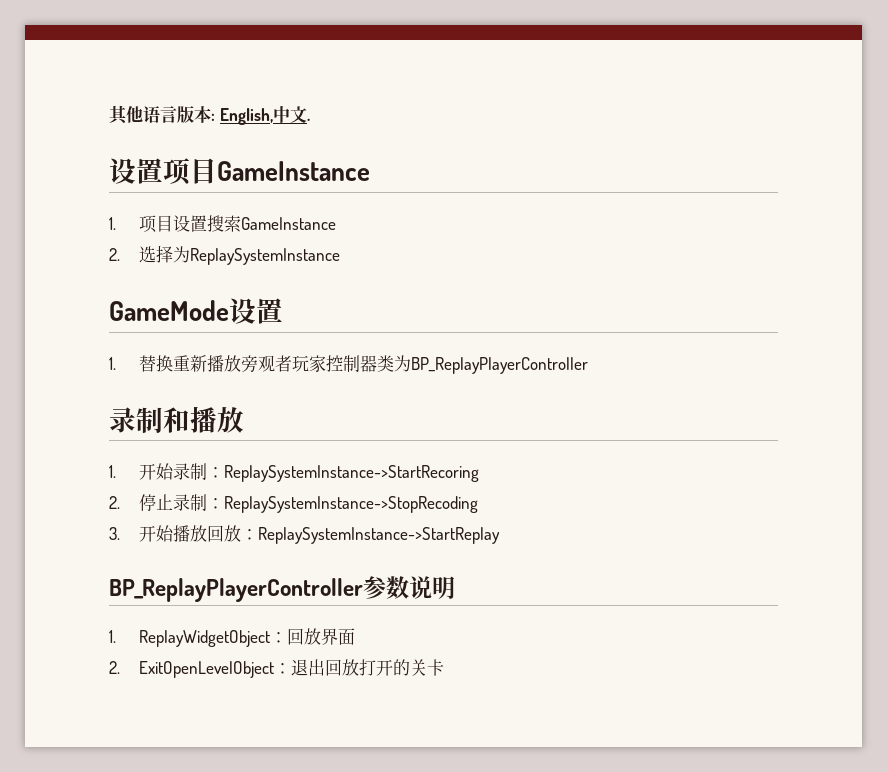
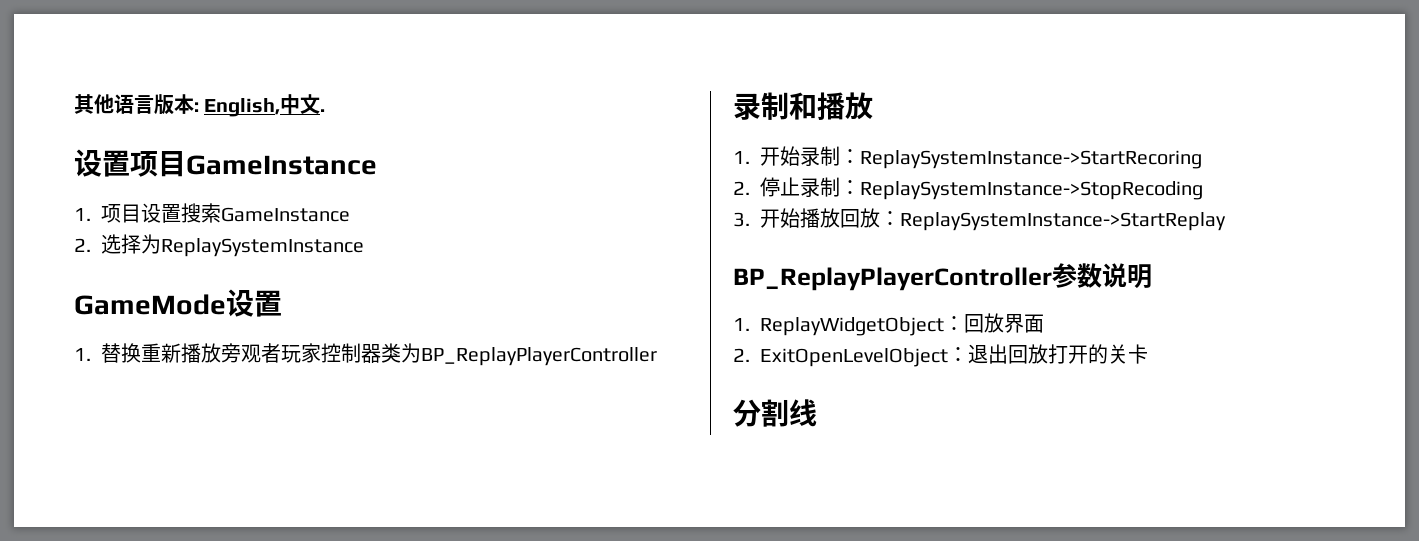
(444, 667) none -> [733,399,817,427] // 分割线

